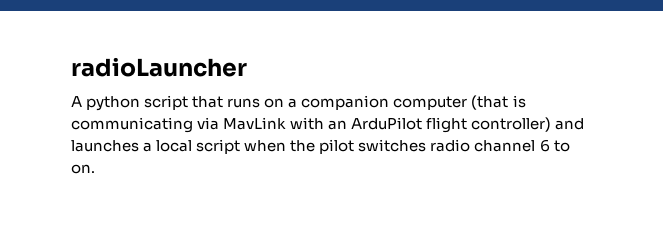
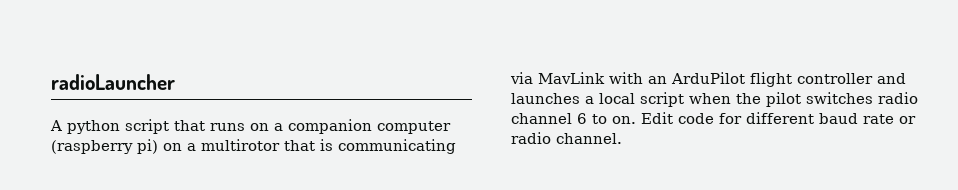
[471,95,509,110] (that -> [51,139,315,154] (raspberry pi) on a multirotor that
[471,117,552,132] controller) -> [797,73,873,84] controller
(95, 169) none -> [641,112,916,124] [511,132,622,144] Edit code for different baud rate or radio channel.

